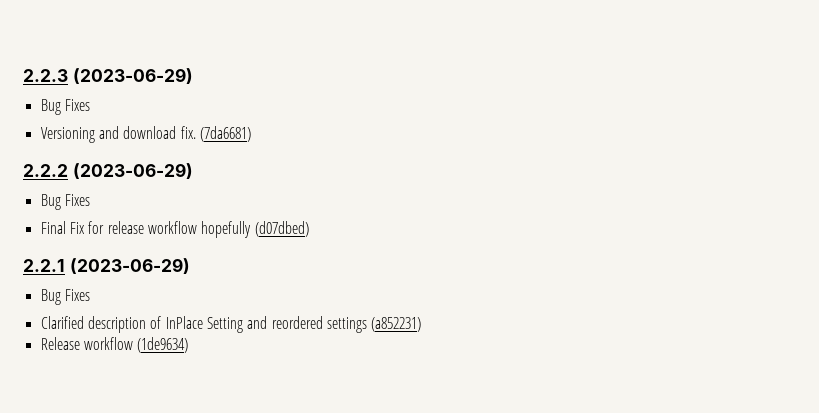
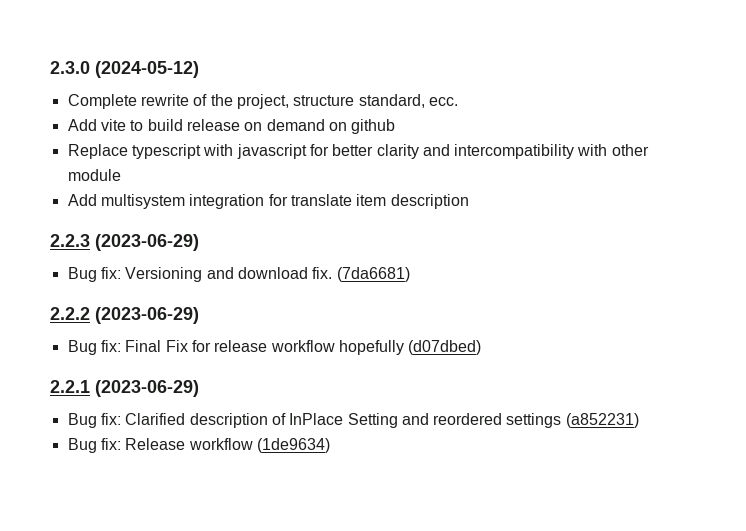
(23, 75) none -> [50,61,199,78] [67,94,458,109] [67,119,396,134] [67,144,649,159] [67,169,121,181] [67,194,469,209] 2.3.0 (2024-05-12) // Complete rewrite of the project, structure standard, ecc. // Add vite to build release on demand on github // Replace typescript with javascript for better clarity and intercompatibility with other module // Add multisystem integration for translate item description //
[64,99,90,111] Fixes // -> [100,267,121,279] fix:
[64,194,90,206] Fixes // -> [100,340,121,352] fix:
[64,289,90,301] Fixes // -> [100,413,121,425] fix:
(422, 324) none -> [67,438,121,453] Bug fix:

